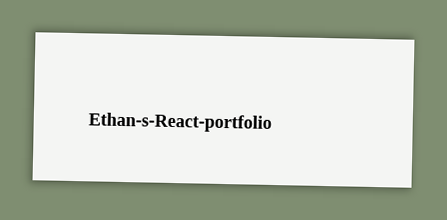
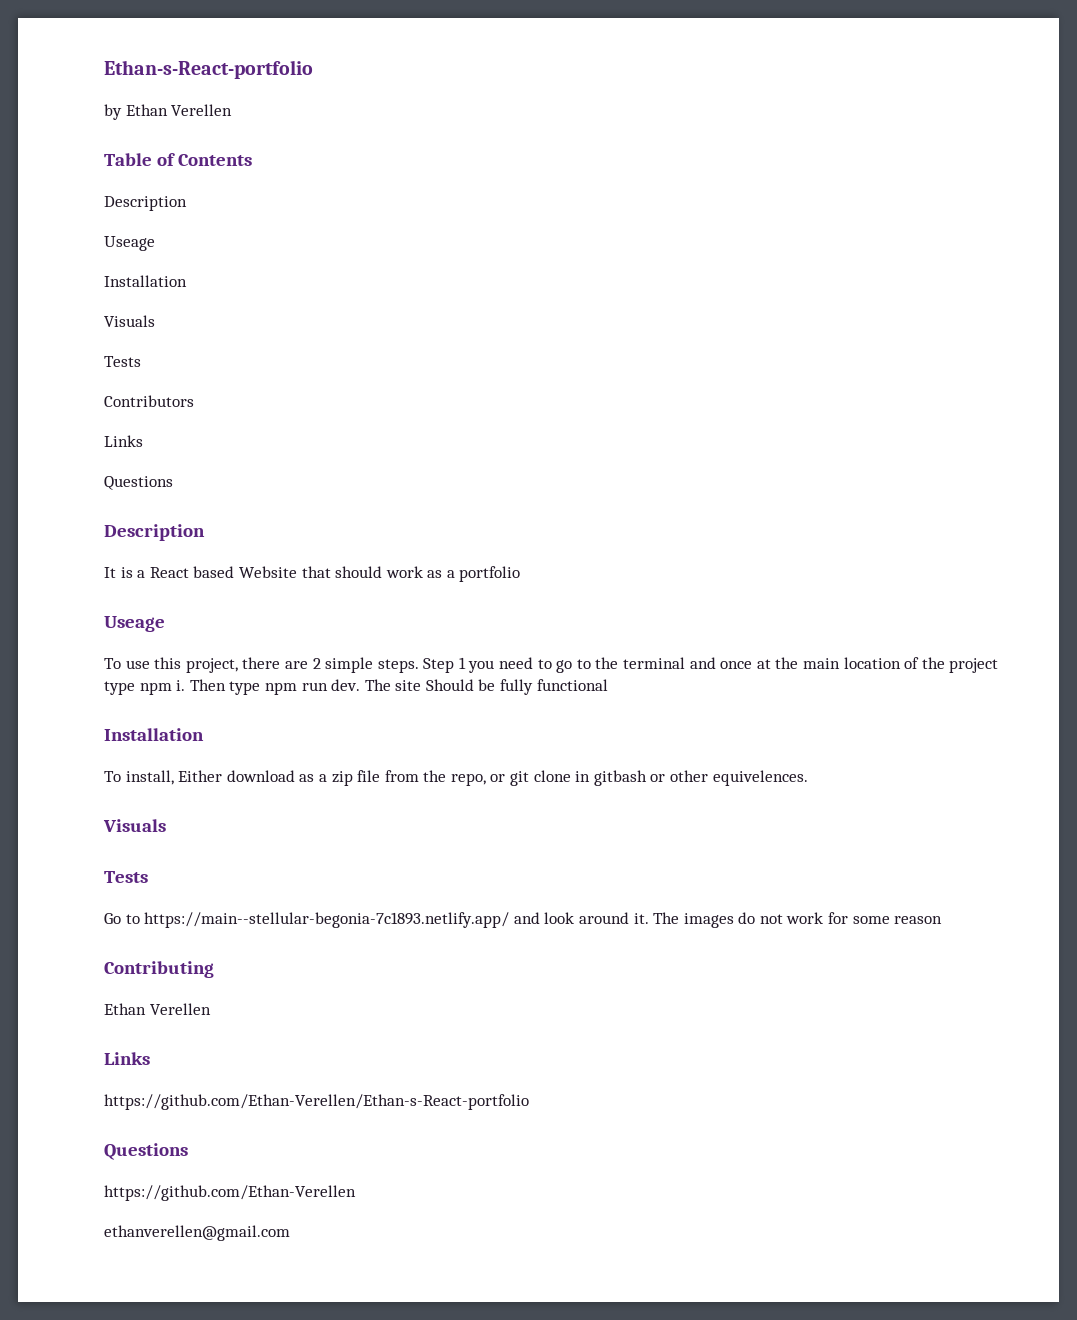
(272, 122) none -> [104,104,233,120] [104,153,252,166] [104,196,187,211] [104,236,155,251] [104,275,187,287] [104,315,155,327] [104,356,141,367] [104,395,194,407] [104,435,143,447] [104,476,173,490] [104,524,205,541] [104,566,521,582] [104,616,165,632] [104,657,999,673] [104,679,608,695] [104,728,204,741] [104,770,808,786] [103,819,166,832] [104,871,148,883] [104,912,943,928] [104,961,214,978] [104,1003,211,1015] [104,1052,150,1065] [104,1094,529,1110] [104,1143,188,1160] [104,1185,356,1201] [104,1225,290,1241] // by Ethan Verellen // Table of Contents // Description // Useage // Installation // Visuals // Tests // Contributors // Links // Questions // Description // It is a React based Website that should work as a portfolio // Useage // To use this project, there are 2 simple steps. Step 1 you need to go to the terminal and once at the main location of the project type npm i. Then type npm run dev. The site Should be fully functional // Installation // To install, Either download as a zip file from the repo, or git clone in gitbash or other equivelences. // Visuals // Tests // Go to https://main--stellular-begonia-7c1893.netlify.app/ and look around it. The images do not work for some reason // Contributing // Ethan Verellen // Links // https://github.com/Ethan-Verellen/Ethan-s-React-portfolio // Questions // https://github.com/Ethan-Verellen // ethanverellen@gmail.com

